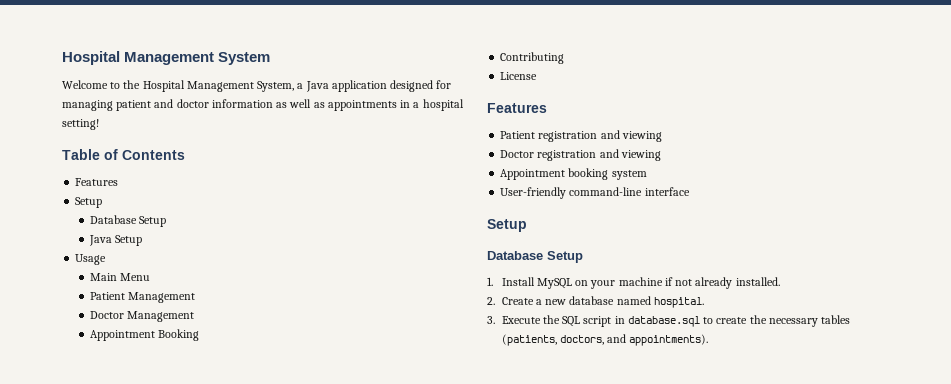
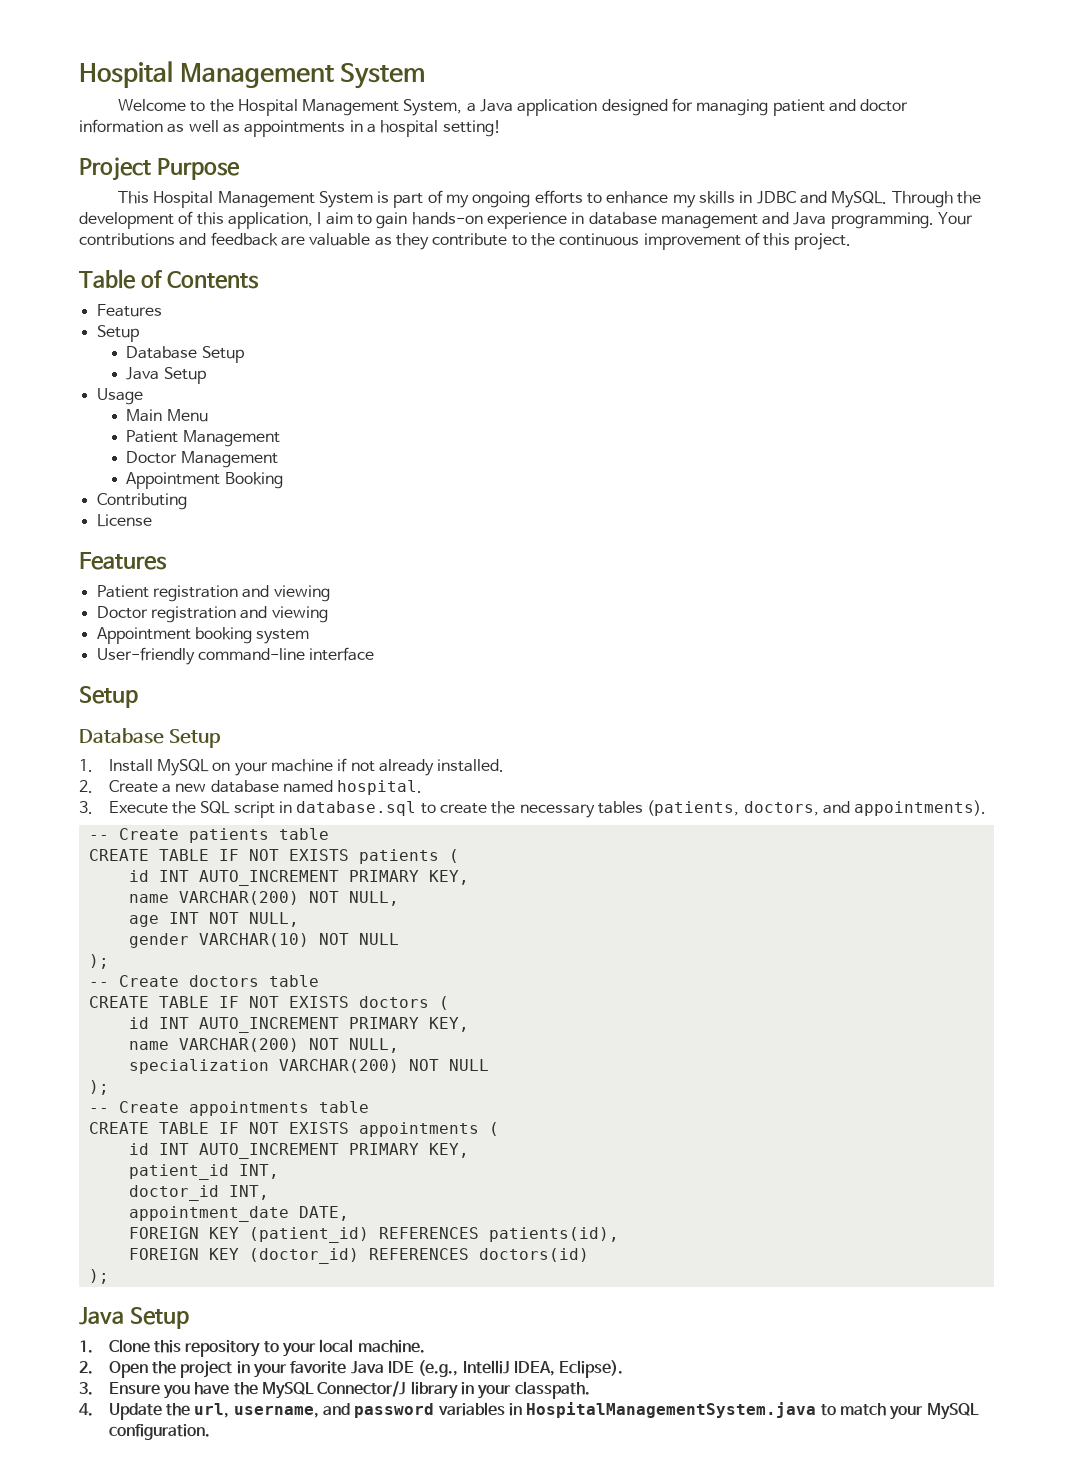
(99, 124) none -> [79,157,240,181] [117,190,981,208] [79,211,974,229] [79,232,852,250] // Project Purpose // This Hospital Management System is part of my ongoing efforts to enhance my skills in JDBC and MySQL. Through the development of this application, I aim to gain hands-on experience in database management and Java programming. Your contributions and feedback are valuable as they contribute to the continuous improvement of this project.
(709, 340) none -> [88,828,329,843] [88,849,459,864] [128,870,469,886] [128,891,399,906] [128,912,299,927] [128,933,399,948] [88,954,109,969] [88,975,319,987] [88,996,449,1010] [128,1017,469,1033] [128,1038,399,1053] [128,1059,489,1074] [88,1080,109,1095] [88,1101,369,1116] [88,1122,499,1137] [128,1143,469,1159] [128,1164,279,1180] [128,1185,269,1201] [128,1206,349,1222] [128,1227,619,1243] [128,1248,589,1264] [88,1269,109,1284] [79,1307,189,1329] [79,1339,425,1357] [79,1360,624,1378] [79,1381,590,1399] [79,1402,979,1420] [108,1424,210,1440] // -- Create patients table // CREATE TABLE IF NOT EXISTS patients ( // id INT AUTO_INCREMENT PRIMARY KEY, // name VARCHAR(200) NOT NULL, // age INT NOT NULL, // gender VARCHAR(10) NOT NULL // ); // -- Create doctors table // CREATE TABLE IF NOT EXISTS doctors ( // id INT AUTO_INCREMENT PRIMARY KEY, // name VARCHAR(200) NOT NULL, // specialization VARCHAR(200) NOT NULL // ); // -- Create appointments table // CREATE TABLE IF NOT EXISTS appointments ( // id INT AUTO_INCREMENT PRIMARY KEY, // patient_id INT, // doctor_id INT, // appointment_date DATE, // FOREIGN KEY (patient_id) REFERENCES patients(id), // FOREIGN KEY (doctor_id) REFERENCES doctors(id) // ); // Java Setup // 1. Clone this repository to your local machine. // 2. Open the project in your favorite Java IDE (e.g., IntelliJ IDEA, Eclipse). // 3. Ensure you have the MySQL Connector/J library in your classpath. // 4. Update the url, username, and password variables in HospitalManagementSystem.java to match your MySQL configuration.

